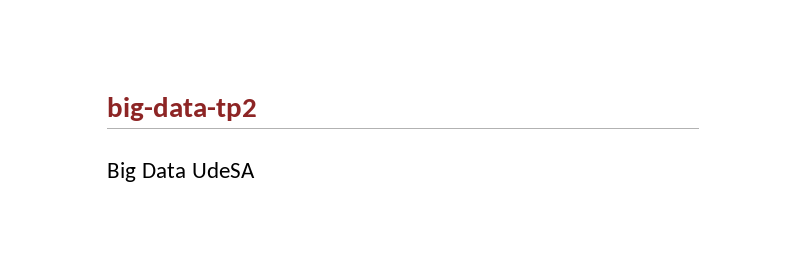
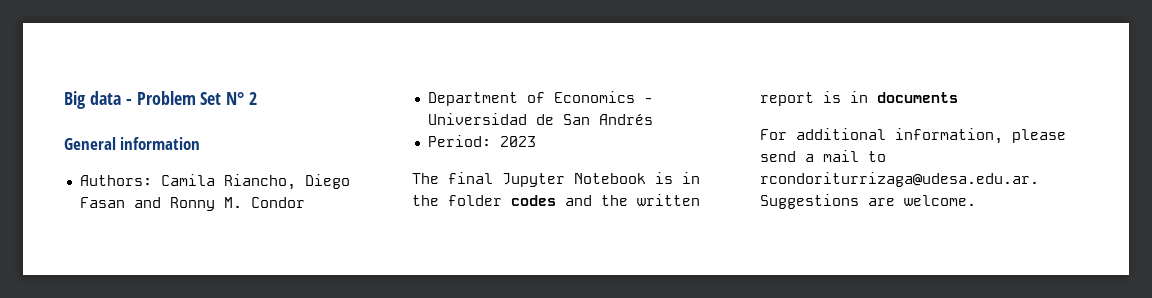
[107,97,257,121] [107,162,256,182] big-data-tp2 // Big Data UdeSA -> [64,91,258,109] [64,137,201,150] [79,174,350,190] [79,197,305,211] [427,91,653,106] [427,113,653,125] [427,135,536,147] [412,172,700,187] [412,194,700,206] [760,91,958,106] [760,128,1066,144] [760,150,886,162] [760,172,1039,187] [760,194,976,209] Big data - Problem Set N° 2 // General information // Authors: Camila Riancho, Diego Fasan and Ronny M. Condor // Department of Economics - Universidad de San Andrés // Period: 2023 // The final Jupyter Notebook is in the folder codes and the written report is in documents // For additional information, please send a mail to rcondoriturrizaga@udesa.edu.ar. Suggestions are welcome.

